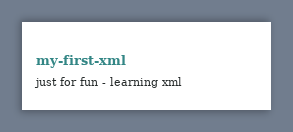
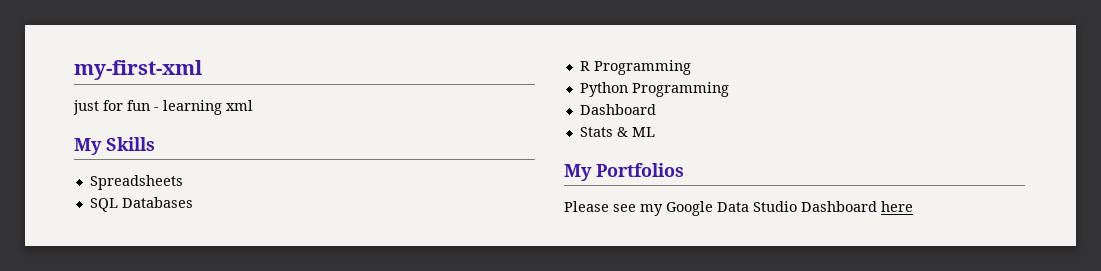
(182, 81) none -> [74,137,155,155] [89,175,183,190] [89,197,193,212] [579,60,691,75] [579,82,729,97] [579,104,656,115] [579,127,655,137] [564,163,684,181] [564,201,913,216] // My Skills // Spreadsheets // SQL Databases // R Programming // Python Programming // Dashboard // Stats & ML // My Portfolios // Please see my Google Data Studio Dashboard here

